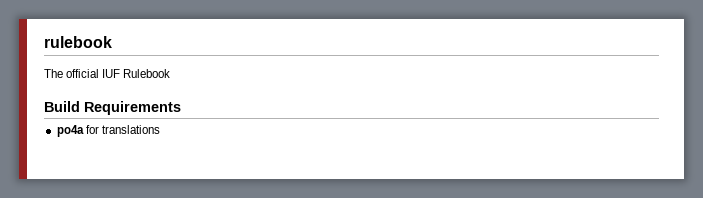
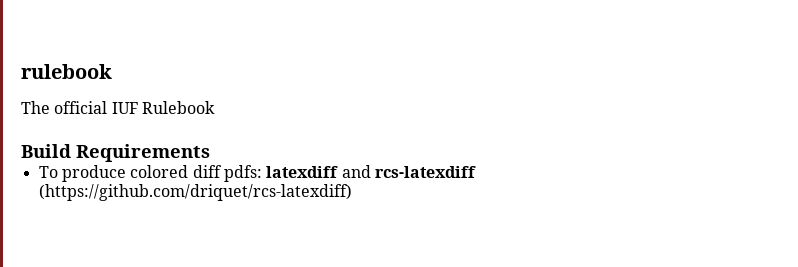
[56,125,160,137] po4a for translations -> [38,165,476,182] [38,184,352,201] To produce colored diff pdfs: latexdiff and rcs-latexdiff (https://github.com/driquet/rcs-latexdiff)

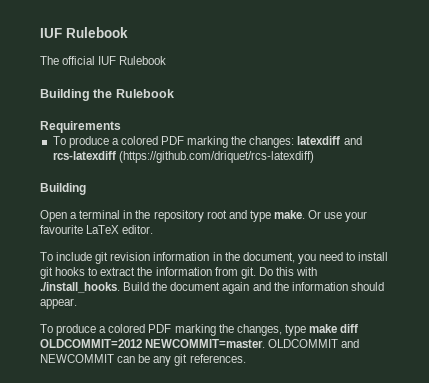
[21,64,112,79] rulebook -> [40,27,128,38] IUF Rulebook
[21,144,71,158] Build -> [40,89,174,101] Building the Rulebook //
[130,165,476,182] [38,184,352,201] colored diff pdfs: latexdiff and rcs-latexdiff (https://github.com/driquet/rcs-latexdiff) -> [111,136,362,148] [52,151,314,163] [40,183,86,195] [40,210,368,222] [40,225,154,234] [40,252,389,264] [40,267,318,279] [40,282,384,294] [40,298,77,309] [40,324,359,336] [40,339,360,348] [40,354,246,366] a colored PDF marking the changes: latexdiff and rcs-latexdiff (https://github.com/driquet/rcs-latexdiff) // Building // Open a terminal in the repository root and type make. Or use your favourite LaTeX editor. // To include git revision information in the document, you need to install git hooks to extract the information from git. Do this with ./install_hooks. Build the document again and the information should appear. // To produce a colored PDF marking the changes, type make diff OLDCOMMIT=2012 NEWCOMMIT=master. OLDCOMMIT and NEWCOMMIT can be any git references.

